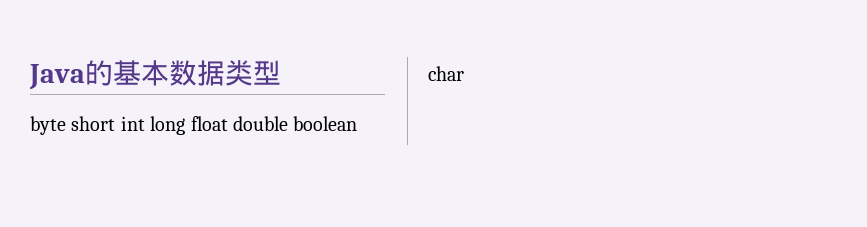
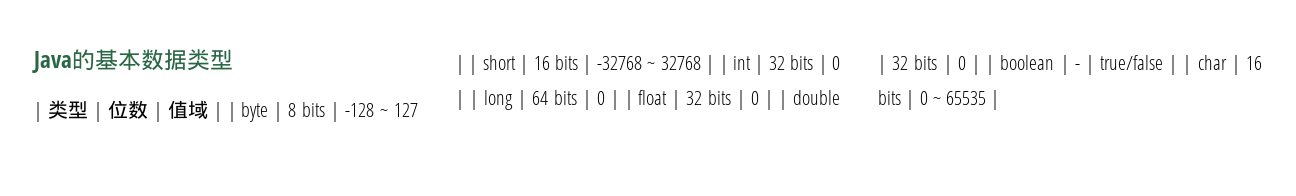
[30,116,358,135] [428,66,464,81] byte short int long float double boolean char -> [34,100,419,122] [456,55,841,75] [456,90,841,110] [878,55,1262,75] [878,90,1000,110] | 类型 | 位数 | 值域 | | byte | 8 bits | -128 ~ 127 | | short | 16 bits | -32768 ~ 32768 | | int | 32 bits | 0 | | long | 64 bits | 0 | | float | 32 bits | 0 | | double | 32 bits | 0 | | boolean | - | true/false | | char | 16 bits | 0 ~ 65535 |

